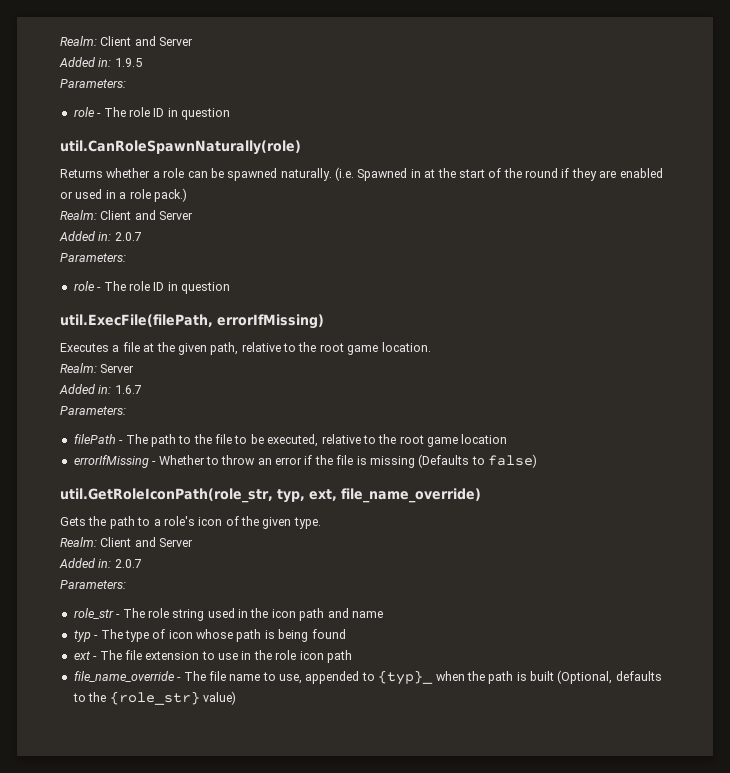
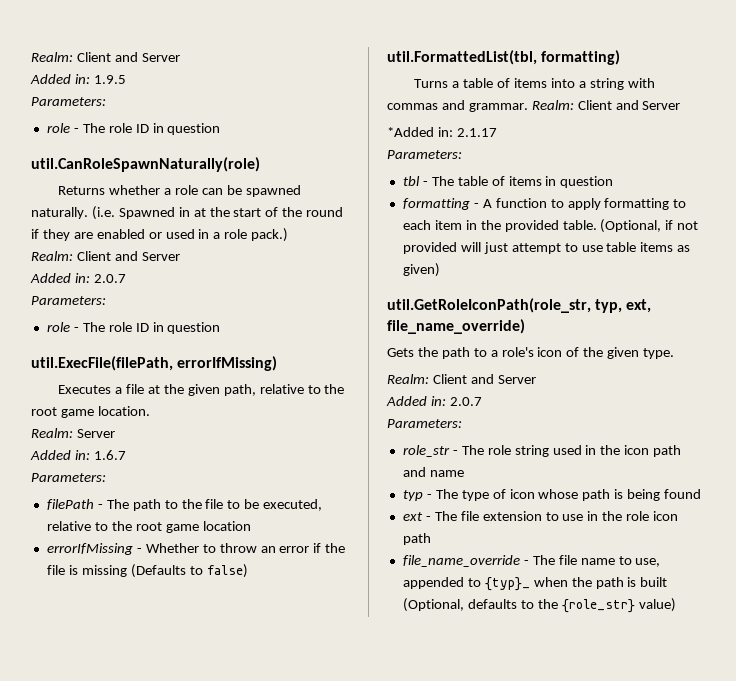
(537, 461) none -> [387,50,621,65] [414,78,655,90] [387,100,681,112] [387,127,497,137] [387,150,462,159] [402,176,614,188] [402,198,687,210] [402,219,699,233] [402,242,691,254] [402,263,440,277] // util.FormattedList(tbl, formatting) // Turns a table of items into a string with commas and grammar. Realm: Client and Server // *Added in: 2.1.17 // Parameters: // tbl - The table of items in question // formatting - A function to apply formatting to each item in the provided table. (Optional, if not provided will just attempt to use table items as given)

